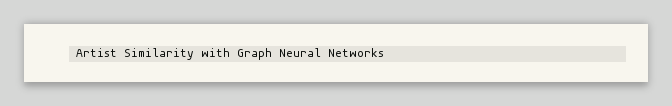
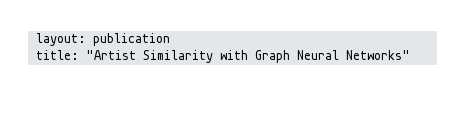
[76,48,118,57] Artist -> [35,33,170,46] [35,50,136,60] layout: publication // title: "Artist
[328,48,385,57] Networks -> [345,50,410,60] Networks"

